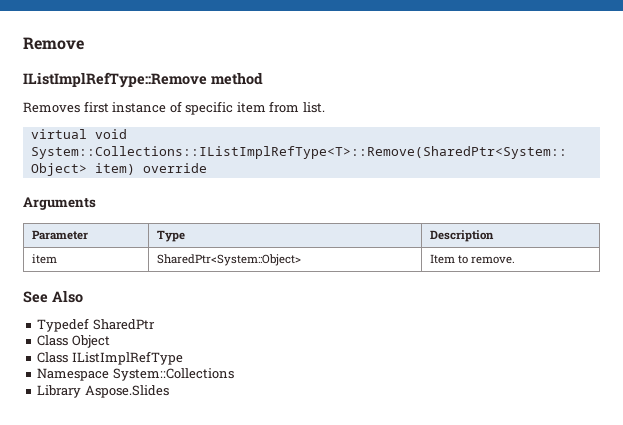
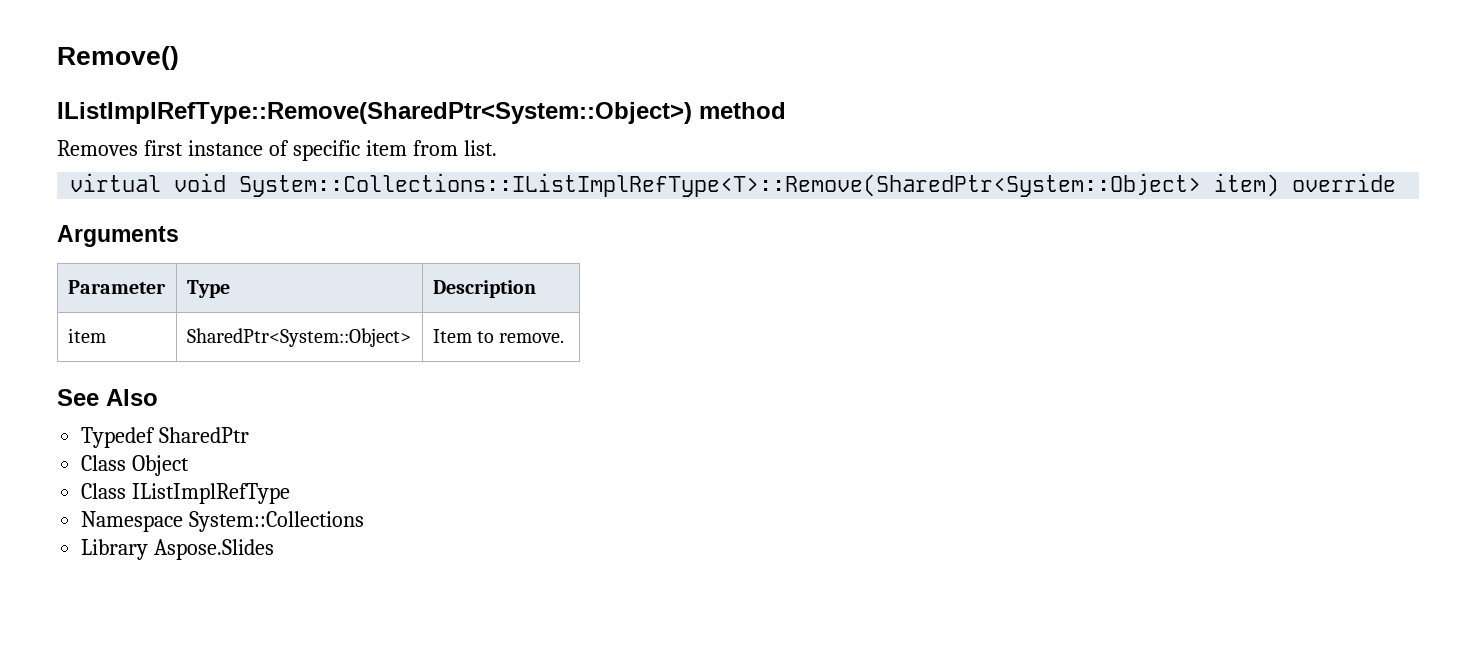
[23,37,84,50] [23,72,207,88] Remove // IListImplRefType::Remove -> [57,46,179,70] [57,102,692,124] Remove() // IListImplRefType::Remove(SharedPtr<System::Object>)

